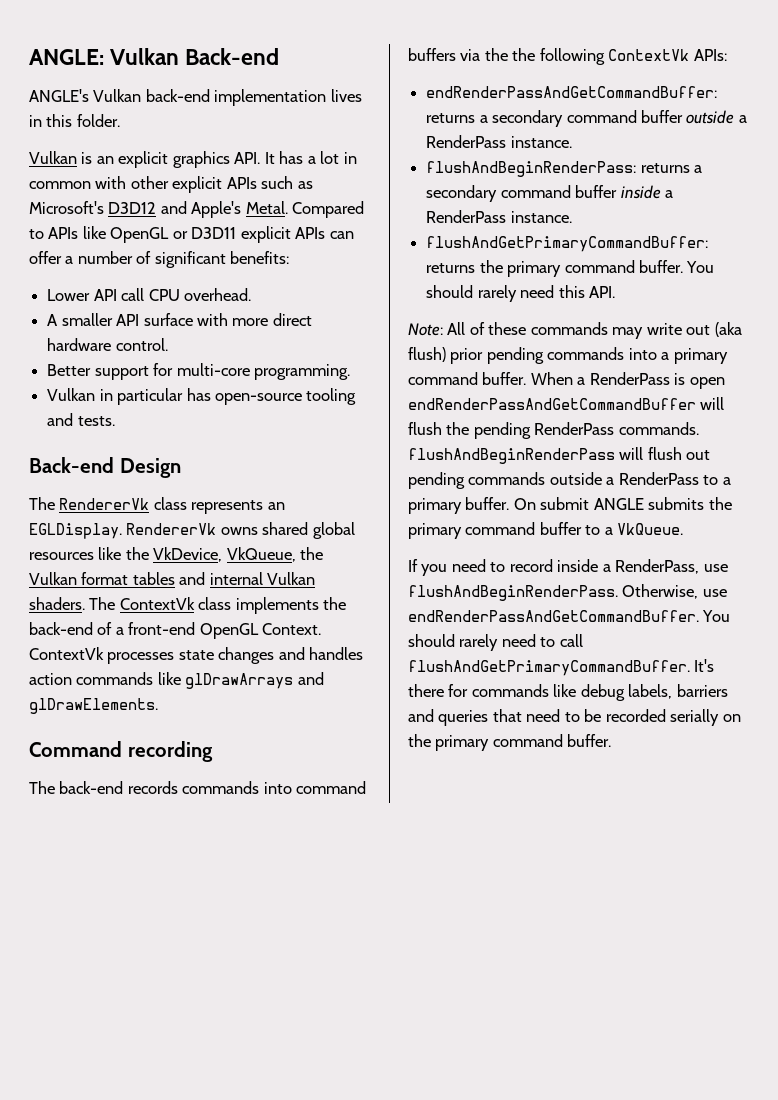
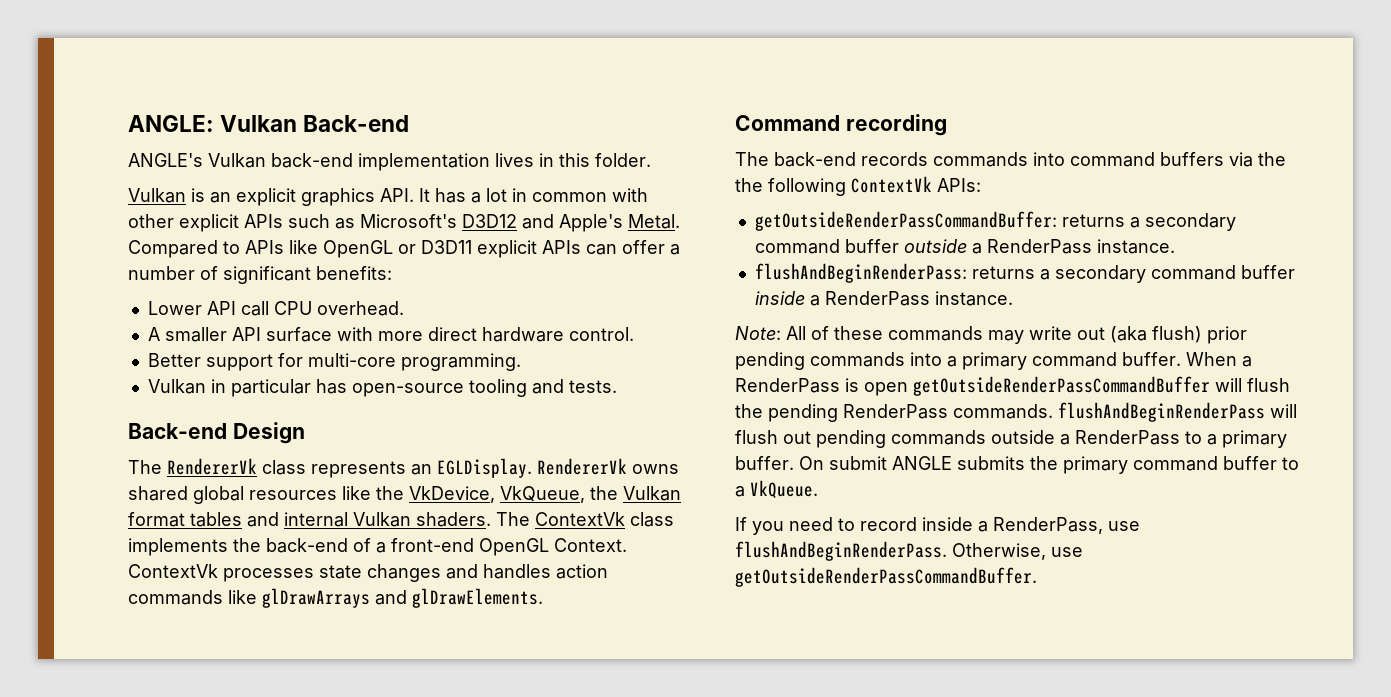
[426,86,718,98] endRenderPassAndGetCommandBuffer: -> [754,211,1057,231] getOutsideRenderPassCommandBuffer:
[426,236,709,252] [426,260,715,277] [426,285,615,302] // flushAndGetPrimaryCommandBuffer: returns the primary command buffer. You should rarely need this API. -> (1013, 298) none
[408,398,696,410] endRenderPassAndGetCommandBuffer -> [913,376,1210,396] getOutsideRenderPassCommandBuffer
[408,610,731,622] [408,634,583,651] [408,659,715,676] [408,684,728,701] [408,709,741,726] [408,734,612,751] endRenderPassAndGetCommandBuffer. You should rarely need to call flushAndGetPrimaryCommandBuffer. It's there for commands like debug labels, barriers and queries that need to be recorded serially on the primary command buffer. -> [735,567,1037,587] getOutsideRenderPassCommandBuffer.

